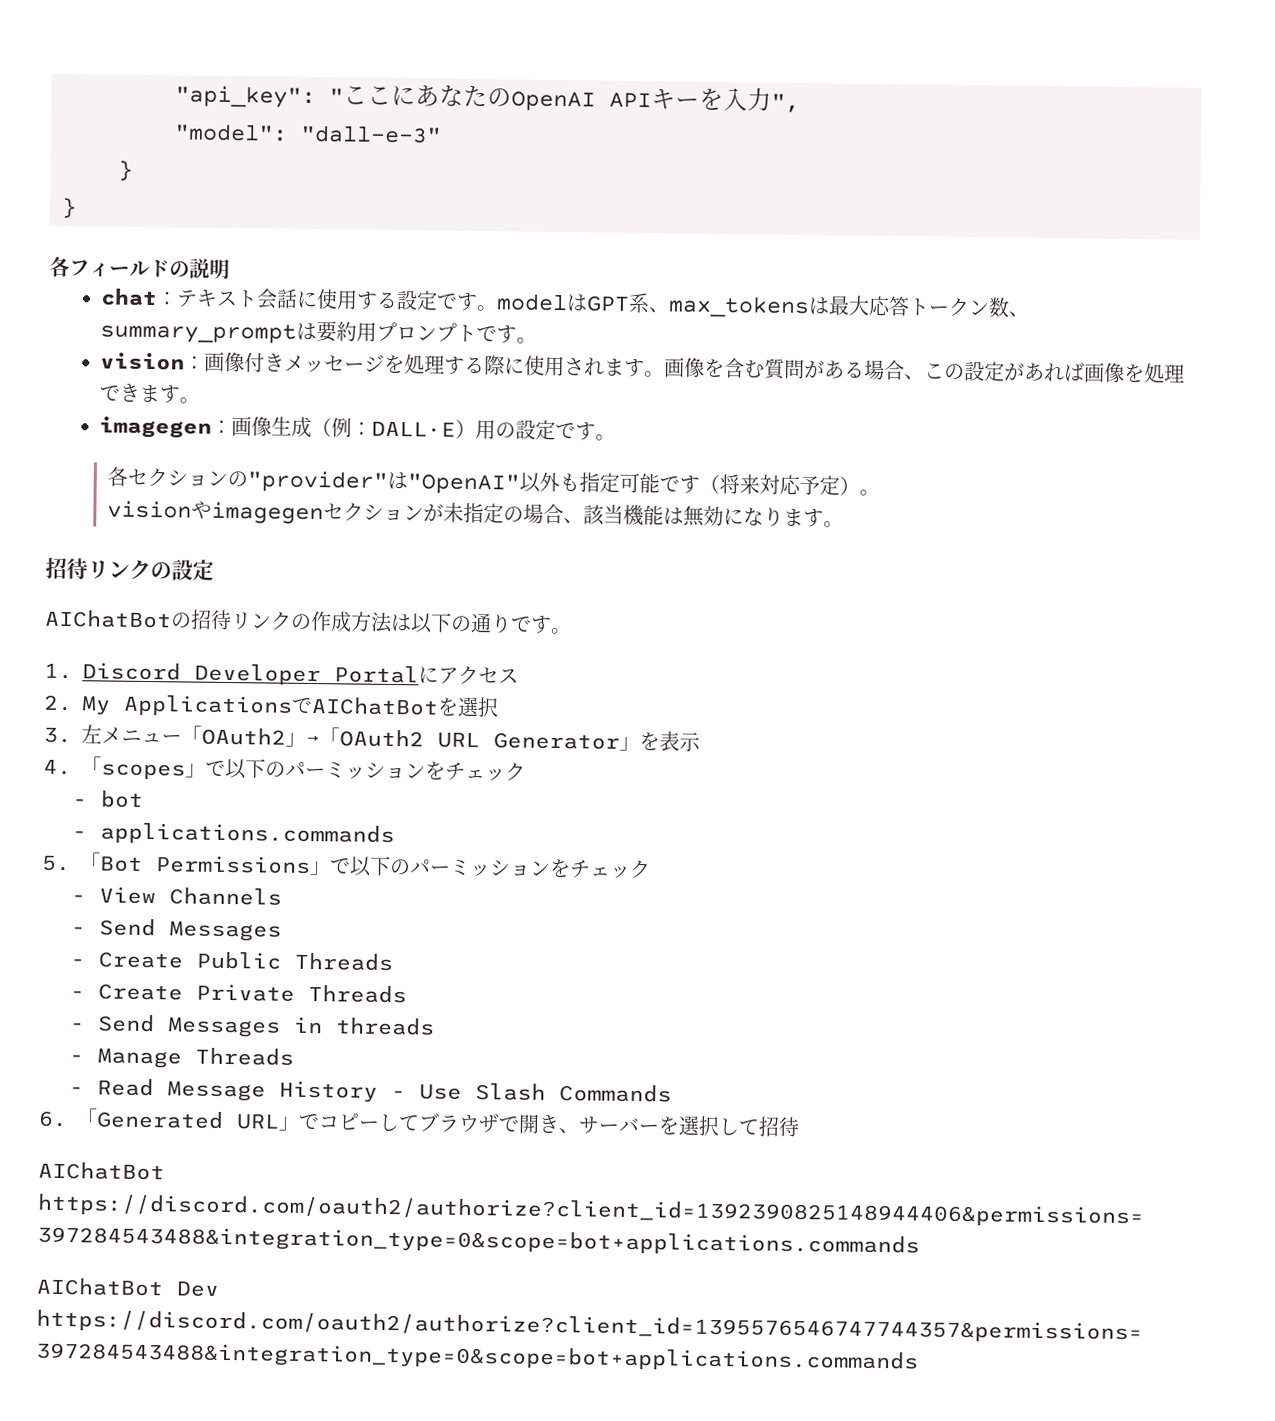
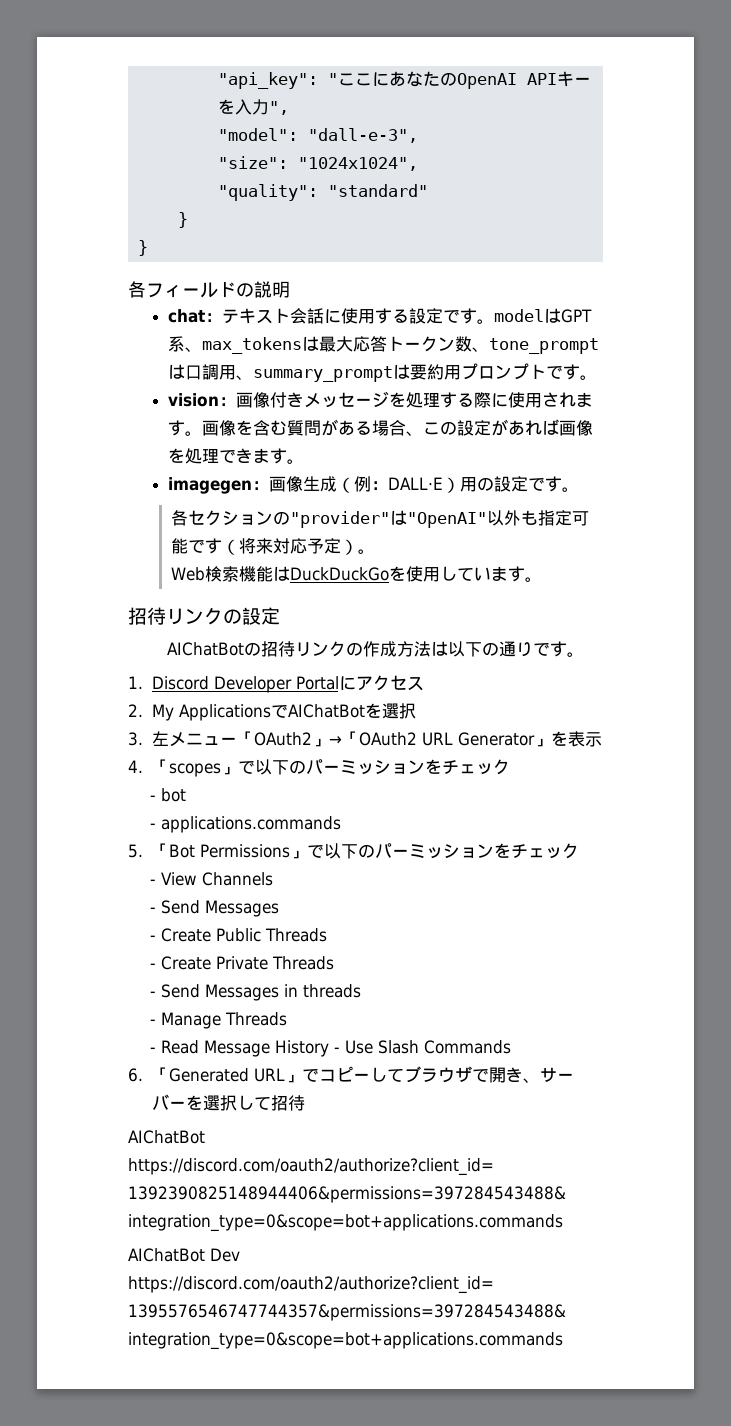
[300,124,442,144] "dall-e-3" -> [308,128,419,143] [218,156,419,171] [218,184,429,201] "dall-e-3", // "size": "1024x1024", // "quality": "standard"
(1030, 314) none -> [489,338,600,354] [168,364,254,380] tone_promptは口調用、
[106,500,784,527] visionやimagegenセクションが未指定の場合、該当機能は無効になり -> [170,566,491,582] Web検索機能はDuckDuckGoを使用してい

